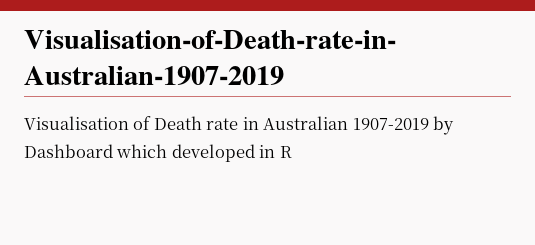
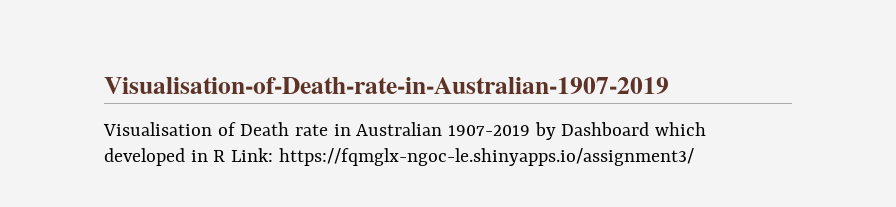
(292, 152) none -> [231,148,694,166] Link: https://fqmglx-ngoc-le.shinyapps.io/assignment3/

